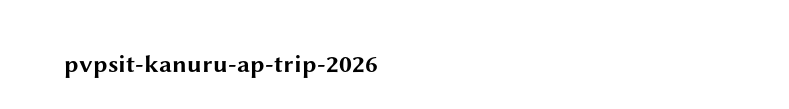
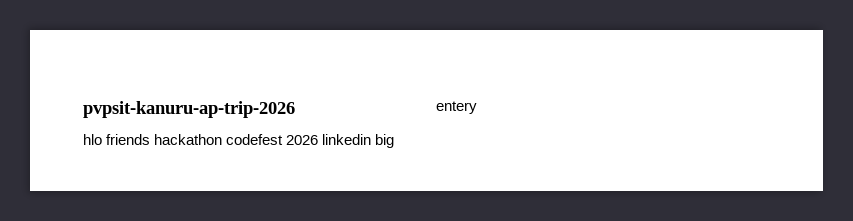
(378, 66) none -> [83,134,395,148] [436,101,477,114] // hlo friends hackathon codefest 2026 linkedin big entery

